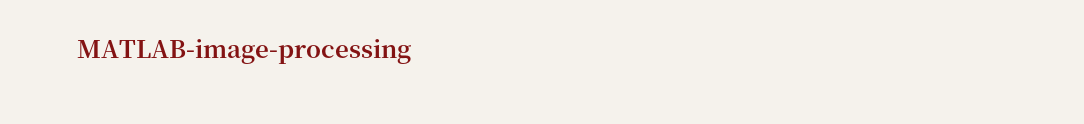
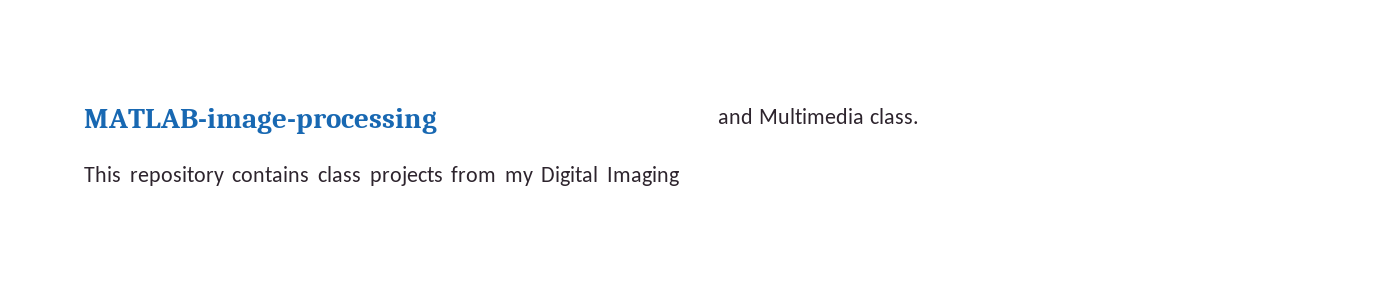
(411, 51) none -> [84,166,679,186] [718,108,919,124] // This repository contains class projects from my Digital Imaging and Multimedia class.

